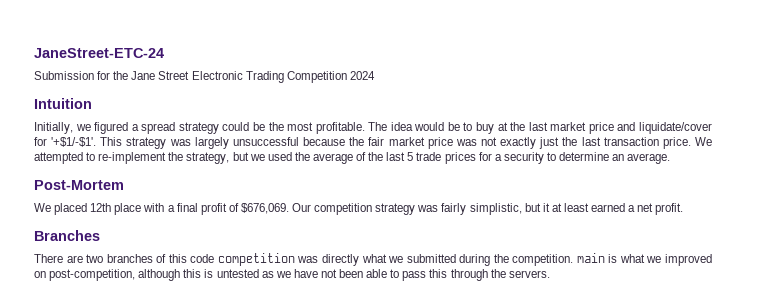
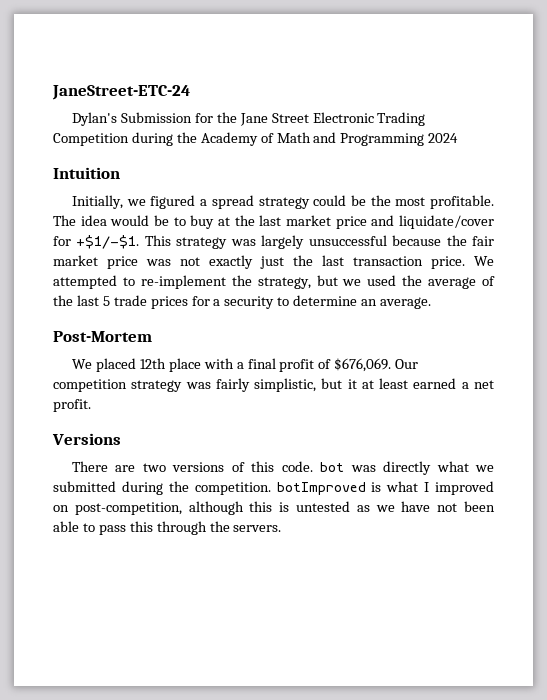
(164, 53) none -> [72,112,118,126] Dylan's
(347, 77) none -> [131,132,425,146] during the Academy of Math and Programming
[51,137,97,147] '+$1/-$1'. -> [76,235,140,249] +$1/-$1.
[34,230,100,241] Branches -> [52,433,121,445] Versions
[106,254,153,263] branches -> [172,462,225,472] versions
[190,253,295,266] code competition -> [281,461,345,472] code. bot
[576,253,605,263] main -> [276,482,366,495] botImproved
[646,256,662,263] we -> [424,482,430,492] I

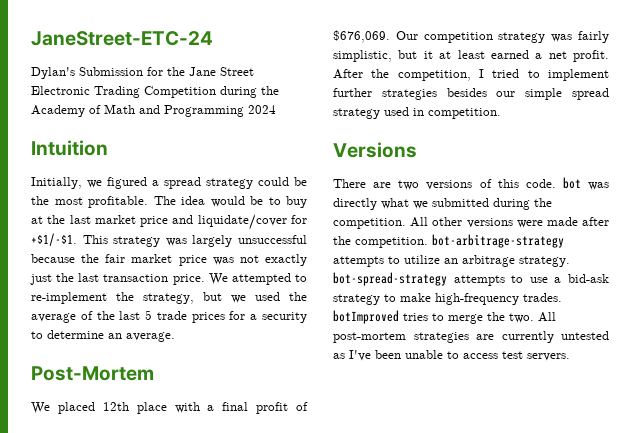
(91, 405) none -> [333,69,609,81] [333,88,609,100] [333,107,501,119] After the competition, I tried to implement further strategies besides our simple spread strategy used in competition.
[276,481,494,495] [53,501,496,515] [53,521,230,535] botImproved is what I improved on post-competition, although this is untested as we have not been able to pass this through the -> [410,217,609,228] [333,234,564,248] [333,255,570,267] [333,272,609,286] [333,293,562,305] [333,310,556,324] [333,331,609,343] [333,350,523,361] All other versions were made after the competition. bot-arbitrage-strategy attempts to utilize an arbitrage strategy. bot-spread-strategy attempts to use a bid-ask strategy to make high-frequency trades. botImproved tries to merge the two. All post-mortem strategies are currently untested as I've been unable to access test

